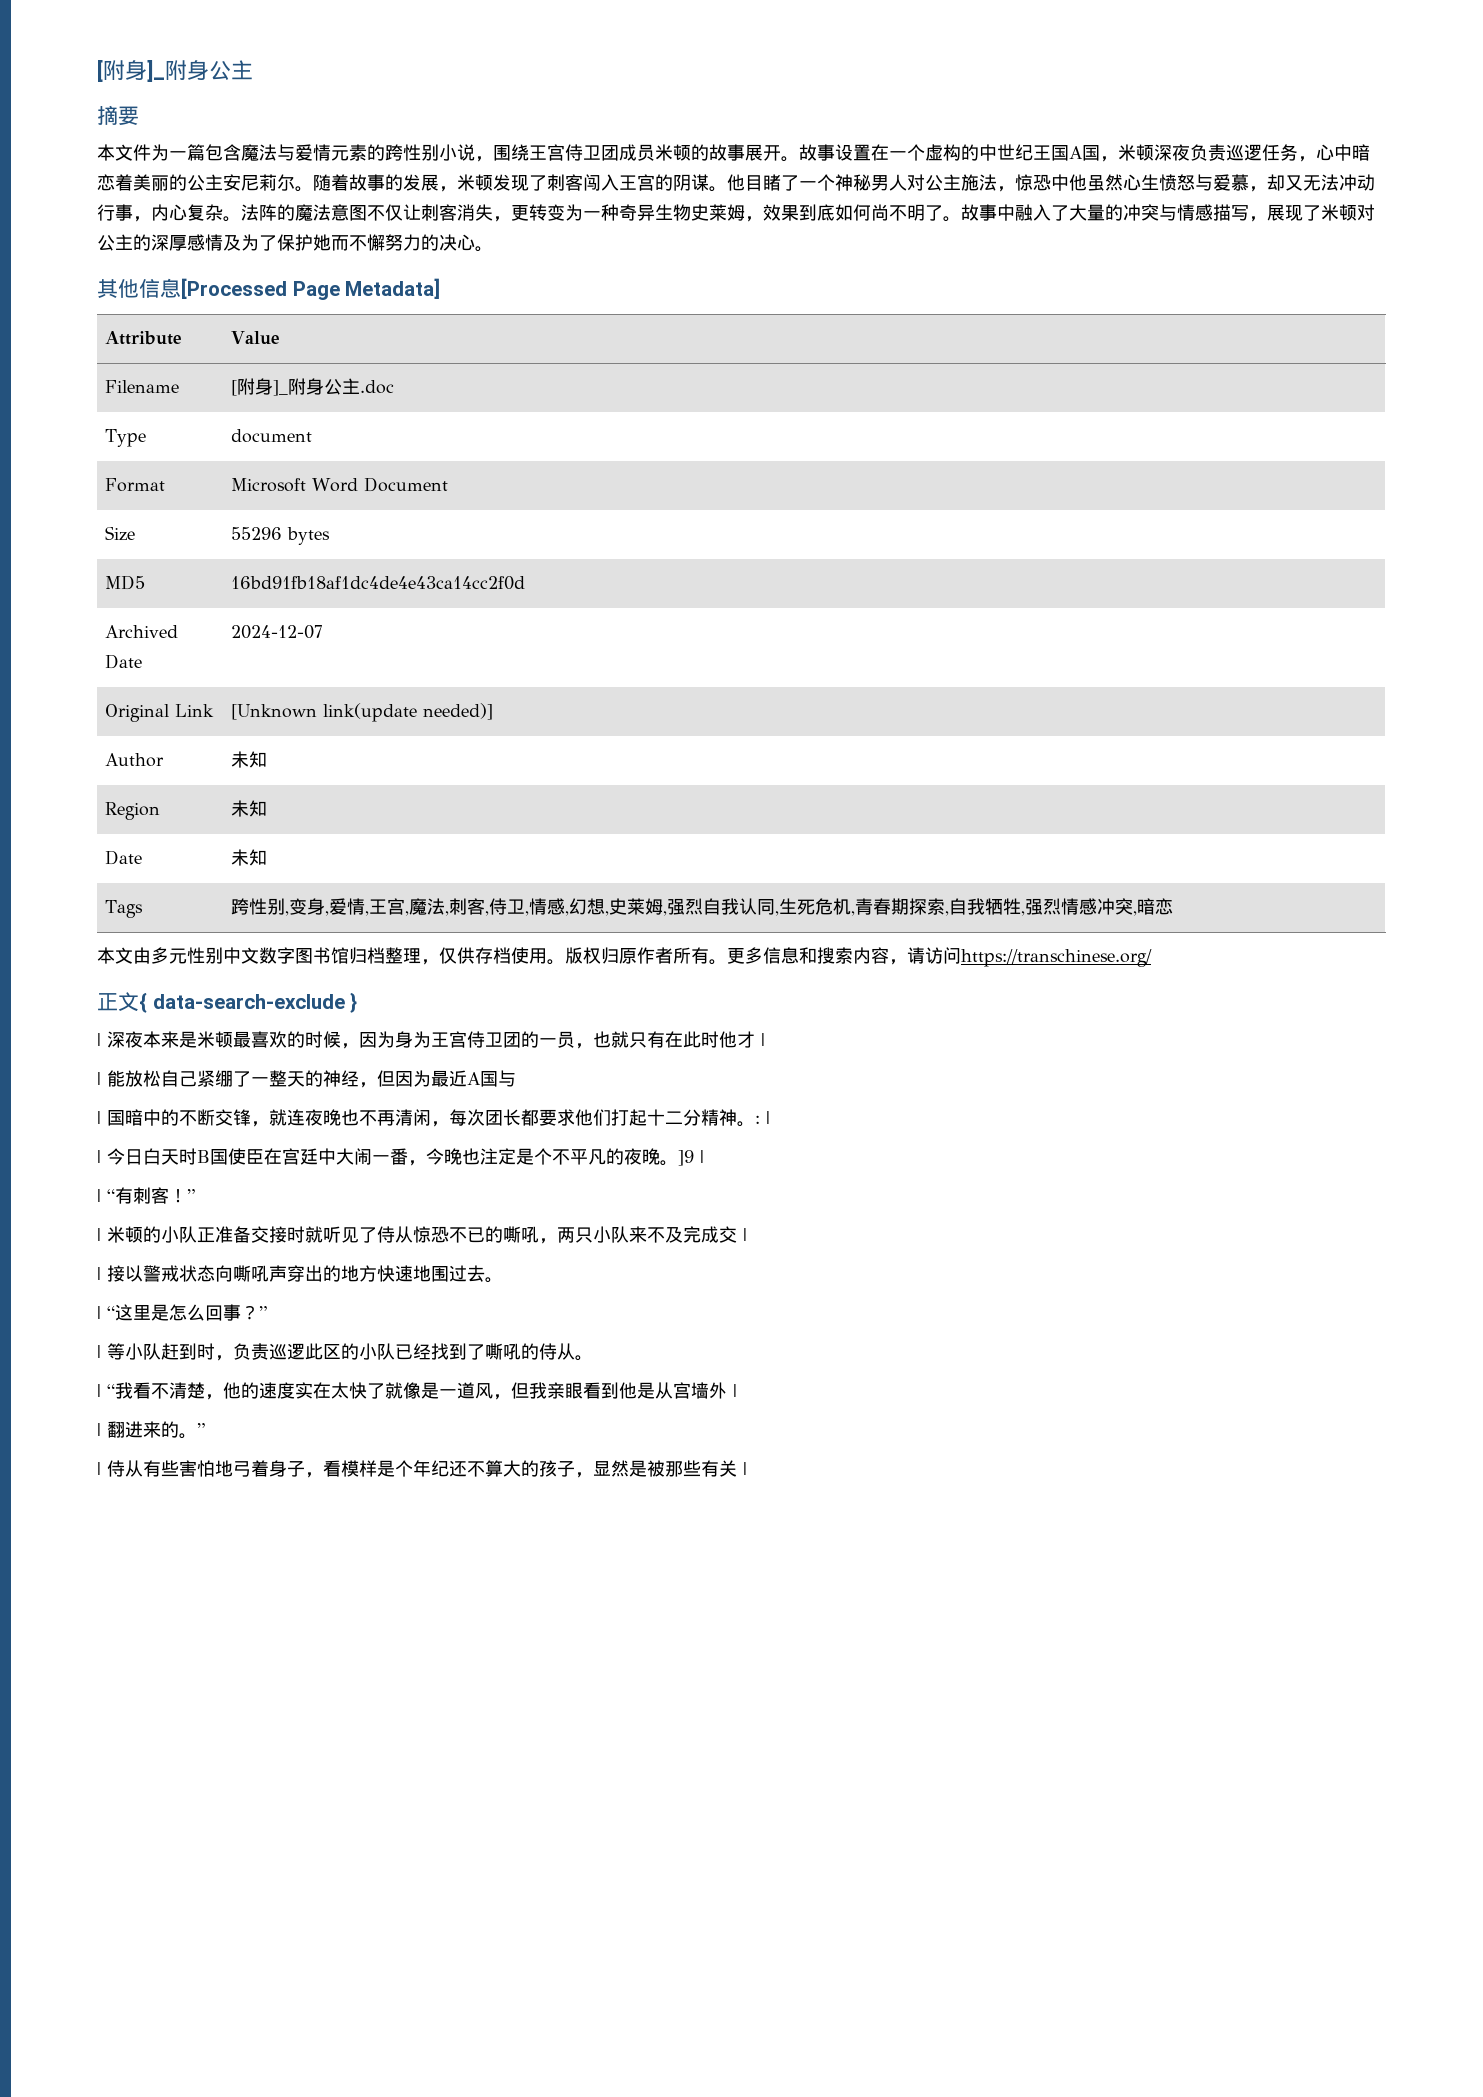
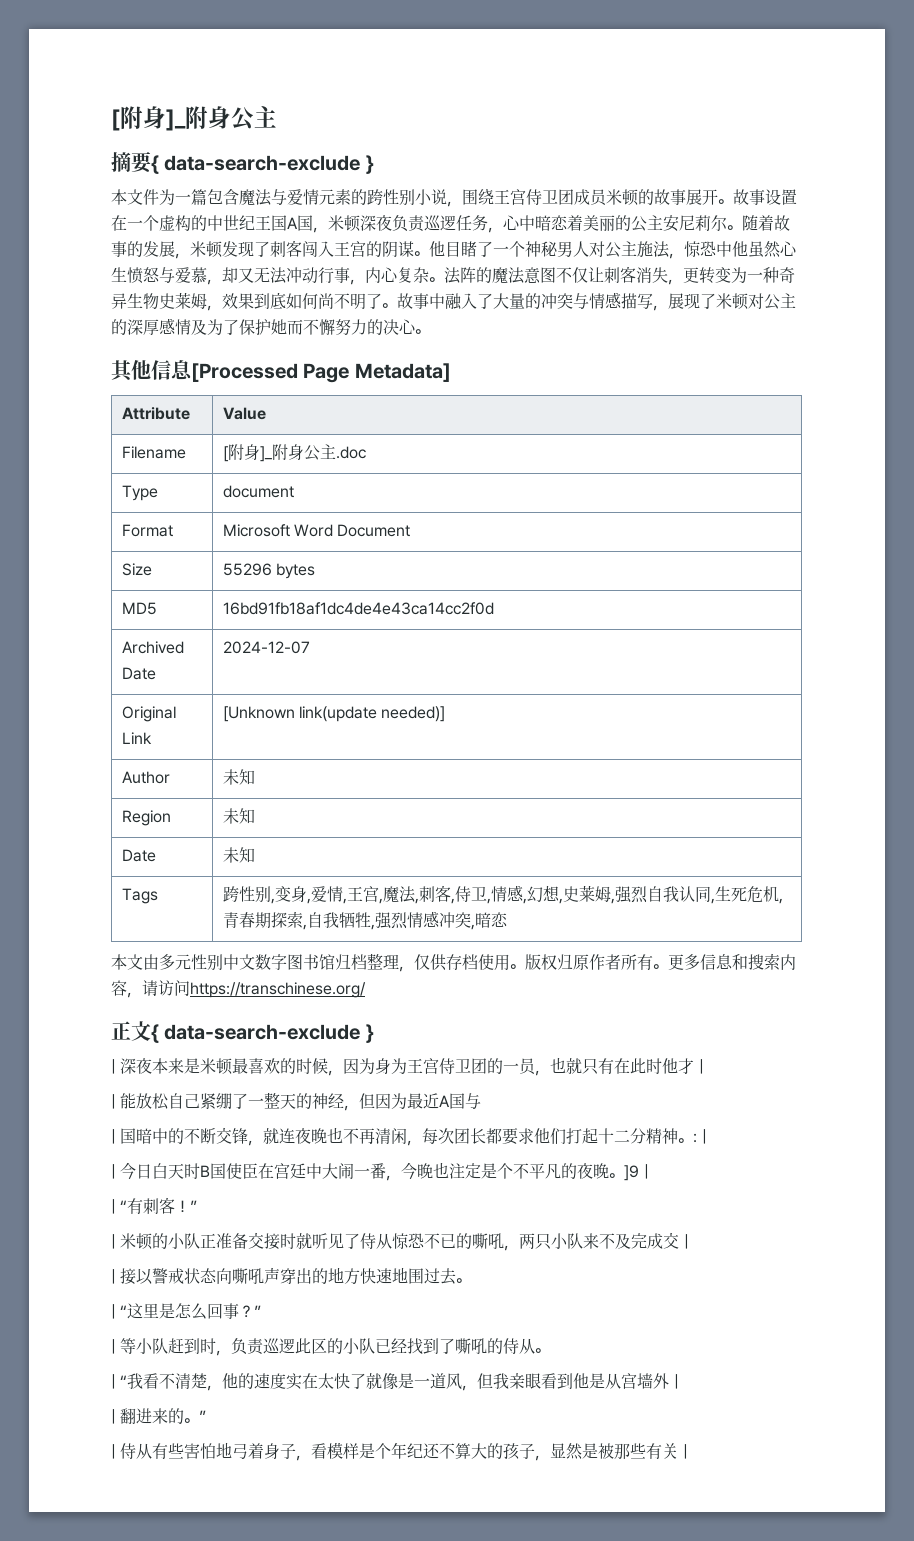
(139, 115) none -> [151,155,374,174] { data-search-exclude }

